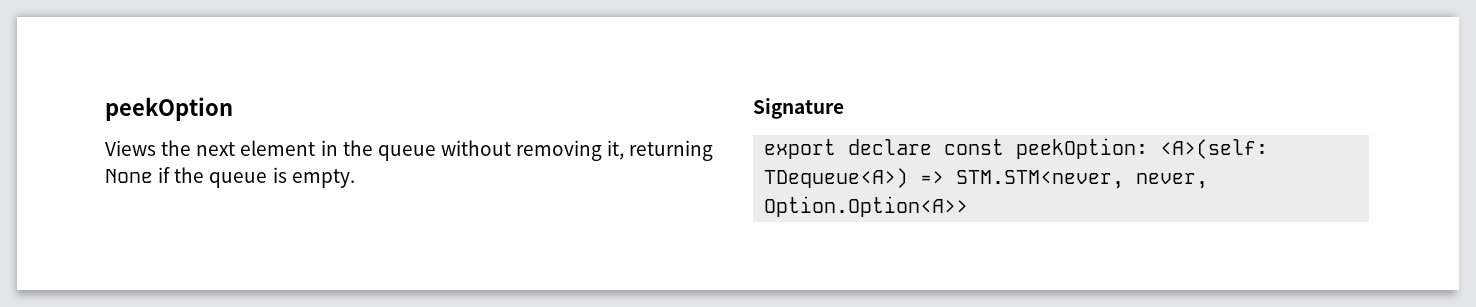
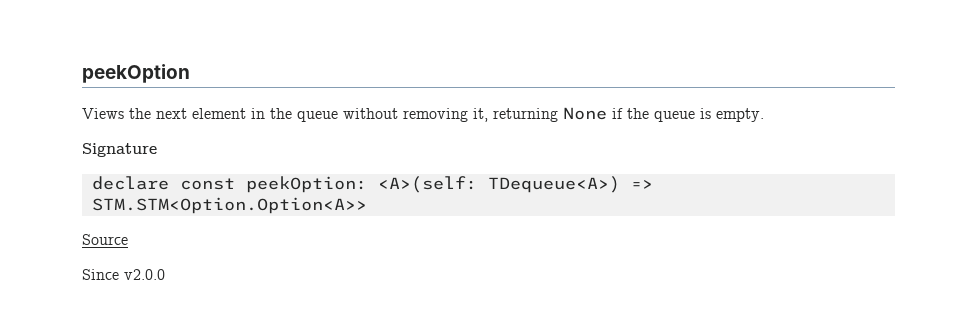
[764,139,837,159] export -> (157, 150) none
[956,170,1209,189] [764,196,969,217] STM.STM<never, never, Option.Option<A>> -> [91,197,367,214] [82,234,128,245] [82,269,165,280] STM.STM<Option.Option<A>> // Source // Since v2.0.0

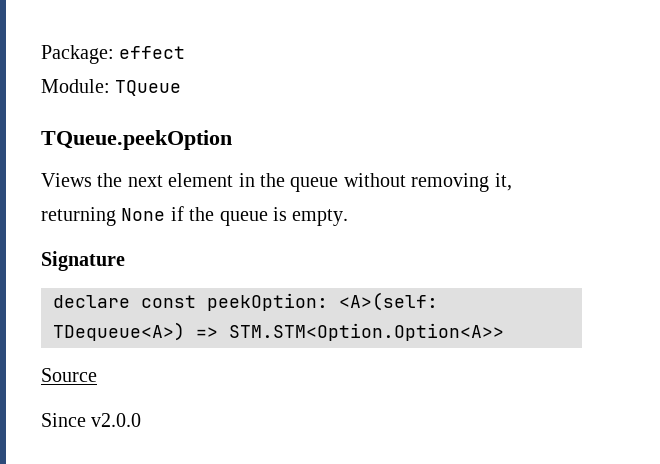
[82,64,190,83] peekOption -> [41,45,186,64] [41,79,182,96] [41,130,232,150] Package: effect // Module: TQueue // TQueue.peekOption

